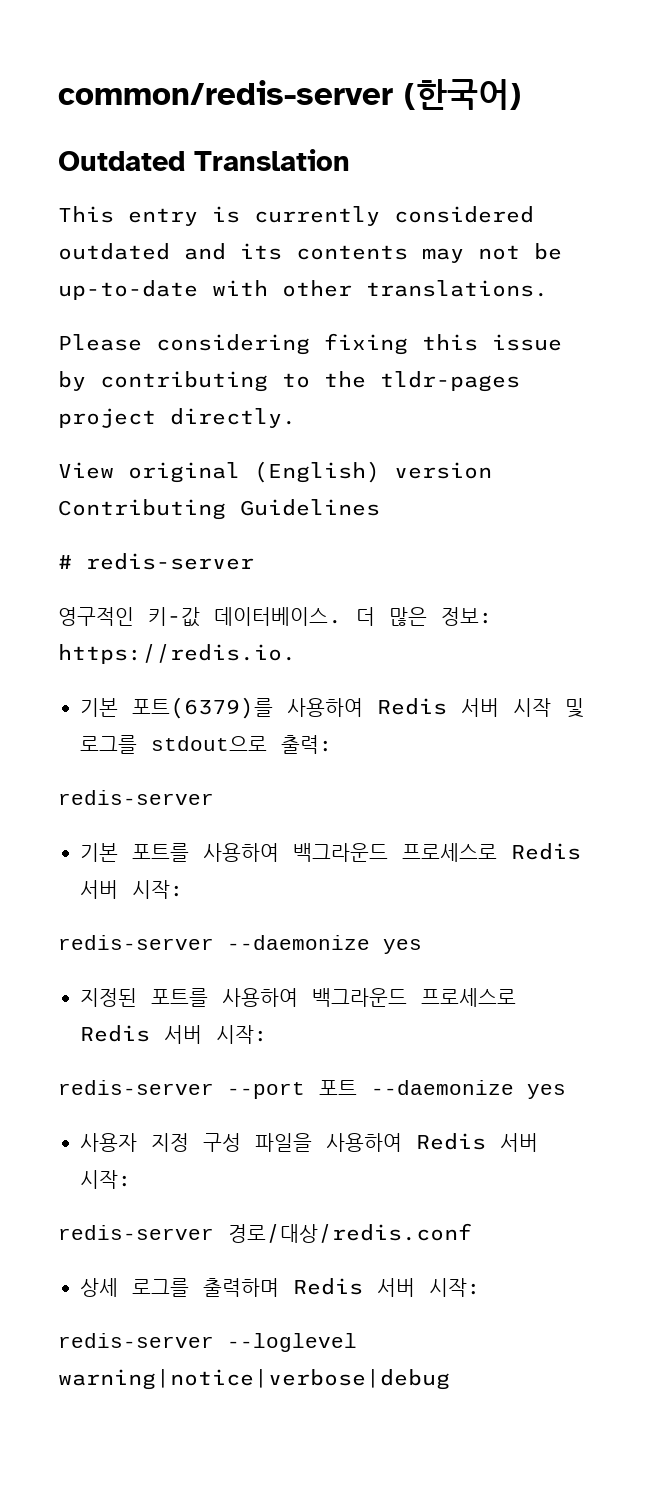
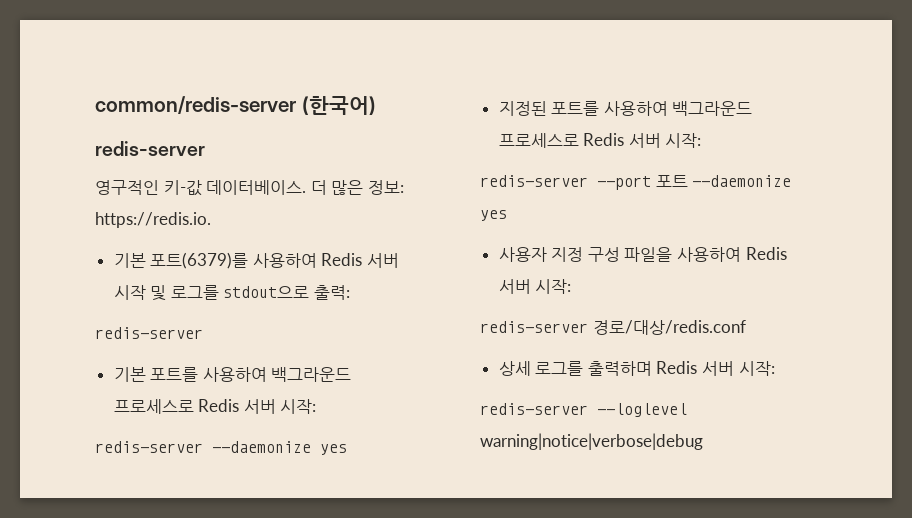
[58,149,350,171] [58,206,534,226] [58,243,562,263] [58,280,548,300] [58,333,562,355] [58,371,520,392] [58,408,296,428] [58,461,492,483] [58,499,380,520] [58,555,72,569] Outdated Translation // This entry is currently considered outdated and its contents may not be up-to-date with other translations. // Please considering fixing this issue by contributing to the tldr-pages project directly. // View original (English) version Contributing Guidelines // # -> (376, 105) none

